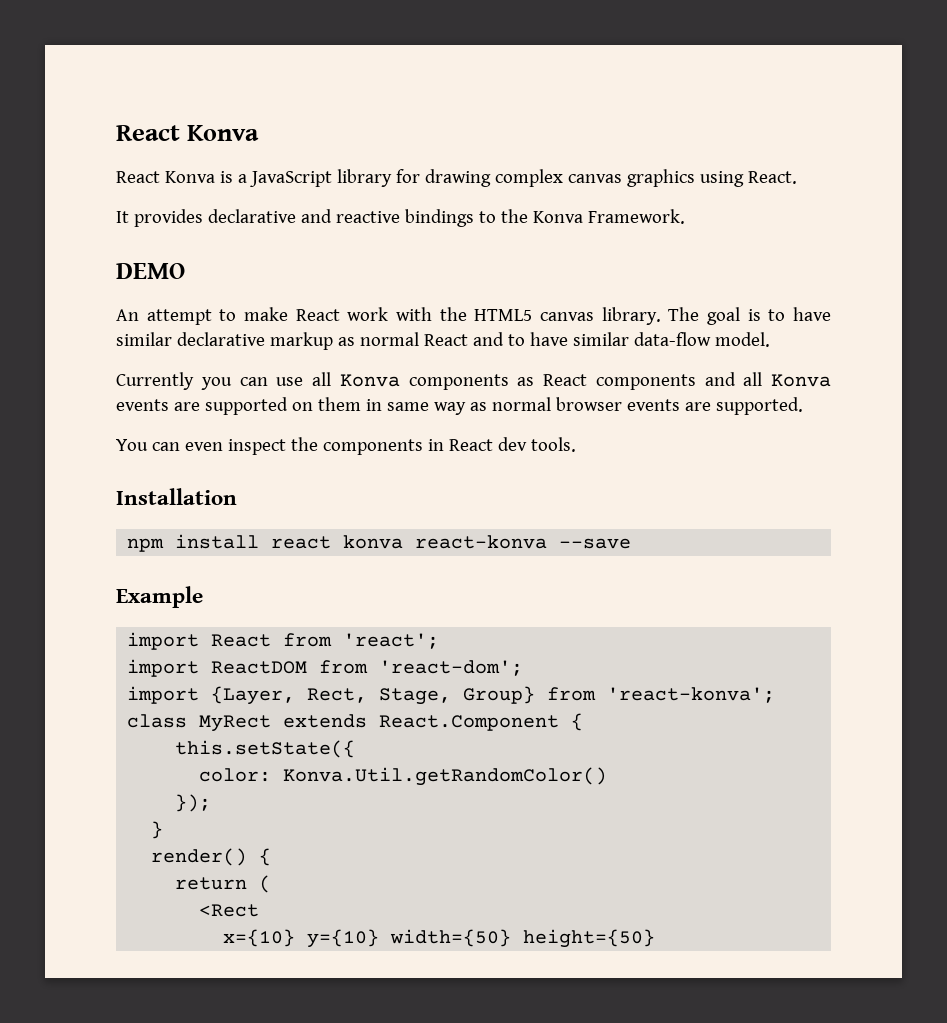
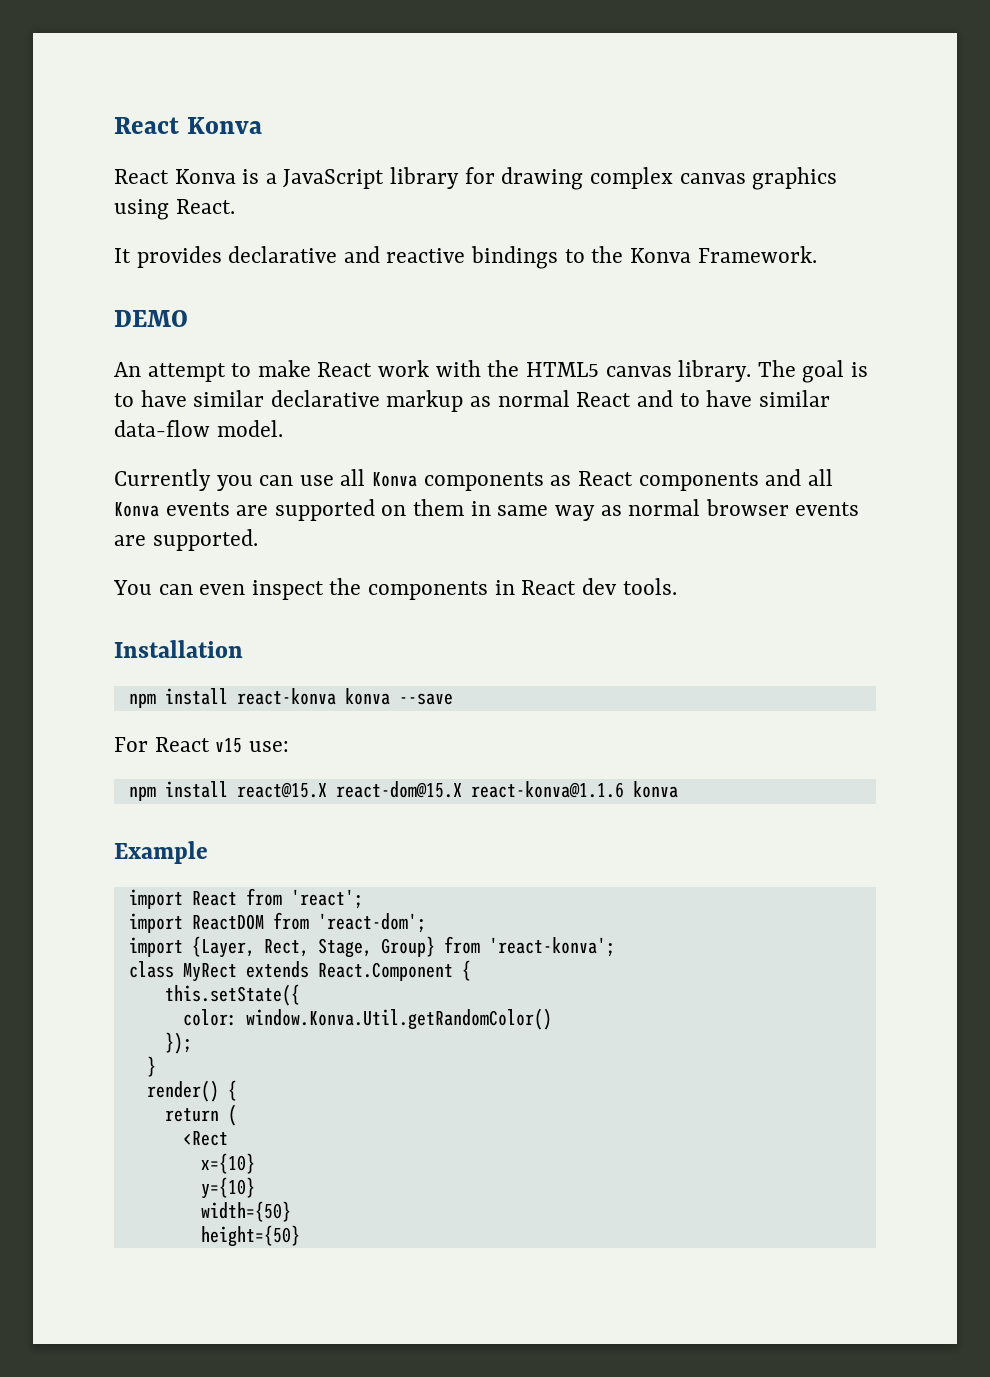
[271,535,632,549] react konva react-konva --save -> [236,688,453,705] [114,737,289,753] [128,781,678,801] react-konva konva --save // For React v15 use: // npm install react@15.X react-dom@15.X react-konva@1.1.6 konva
[283,767,608,786] Konva.Util.getRandomColor() -> [245,1008,552,1030] window.Konva.Util.getRandomColor()
(296, 938) none -> (255, 1163) //
(380, 938) none -> (255, 1188) //
(512, 938) none -> (291, 1211) //

